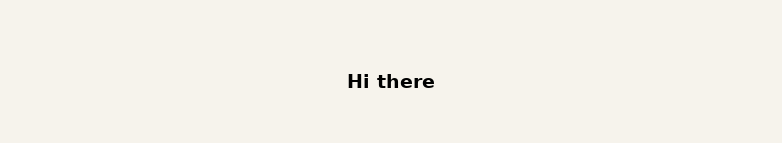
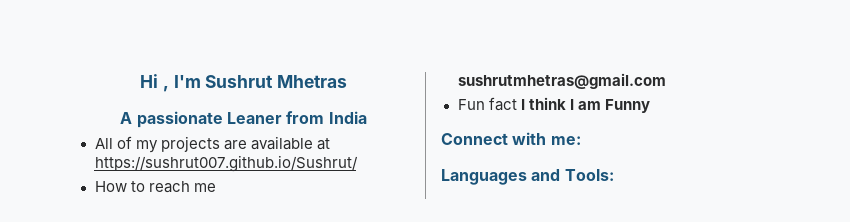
[377,74,435,88] there -> [162,75,347,92] [120,111,367,128] [94,136,330,153] [94,155,358,172] [94,181,216,193] [457,73,666,89] [457,97,650,113] [441,132,581,145] [441,169,614,185] , I'm Sushrut Mhetras // A passionate Leaner from India // All of my projects are available at https://sushrut007.github.io/Sushrut/ // How to reach me sushrutmhetras@gmail.com // Fun fact I think I am Funny // Connect with me: // Languages and Tools:

